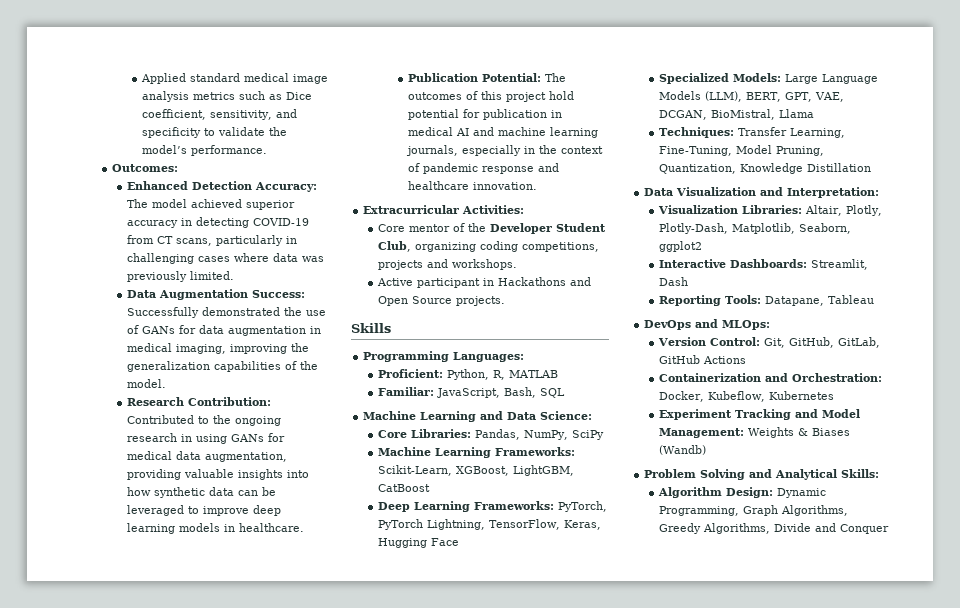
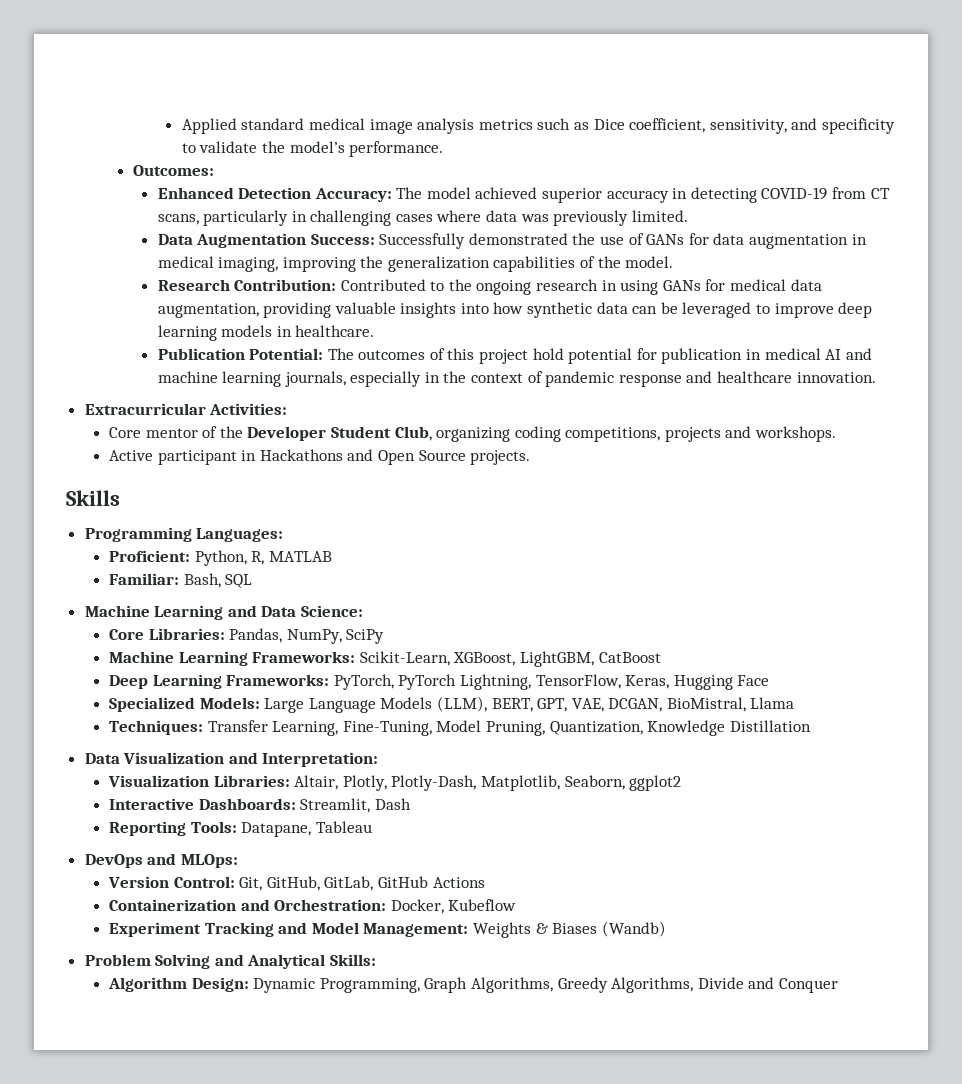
[437,388,501,398] JavaScript, -> (179, 579) none
[708,391,835,402] Kubeflow, Kubernetes -> [448,899,517,911] Kubeflow

